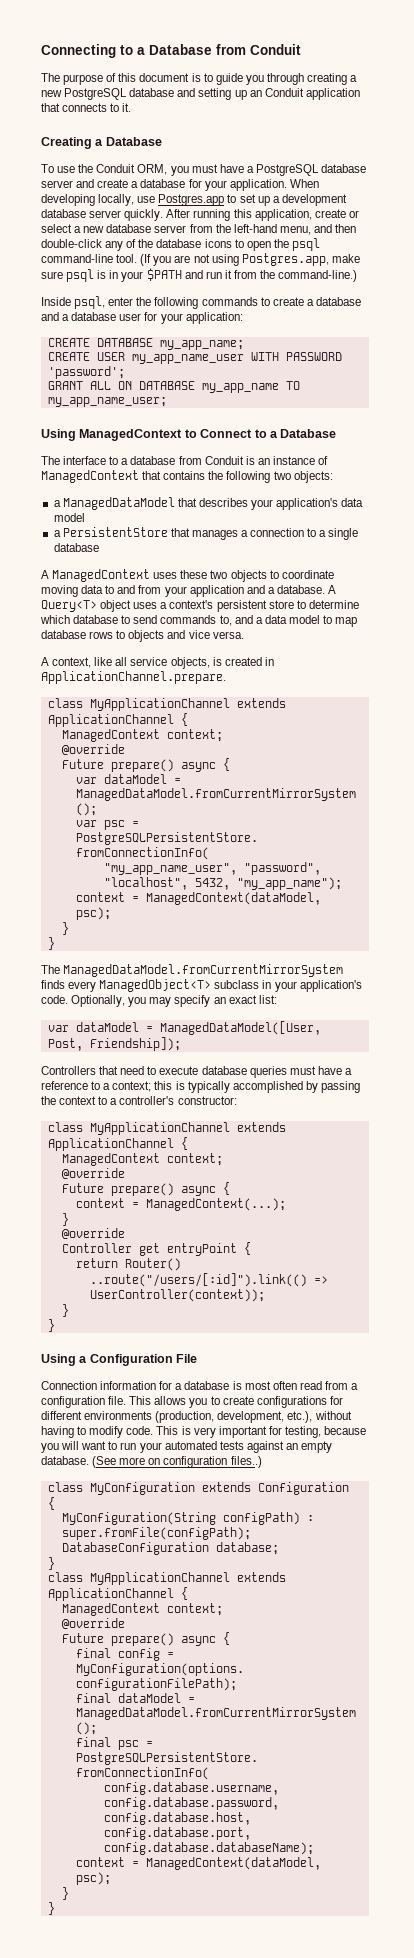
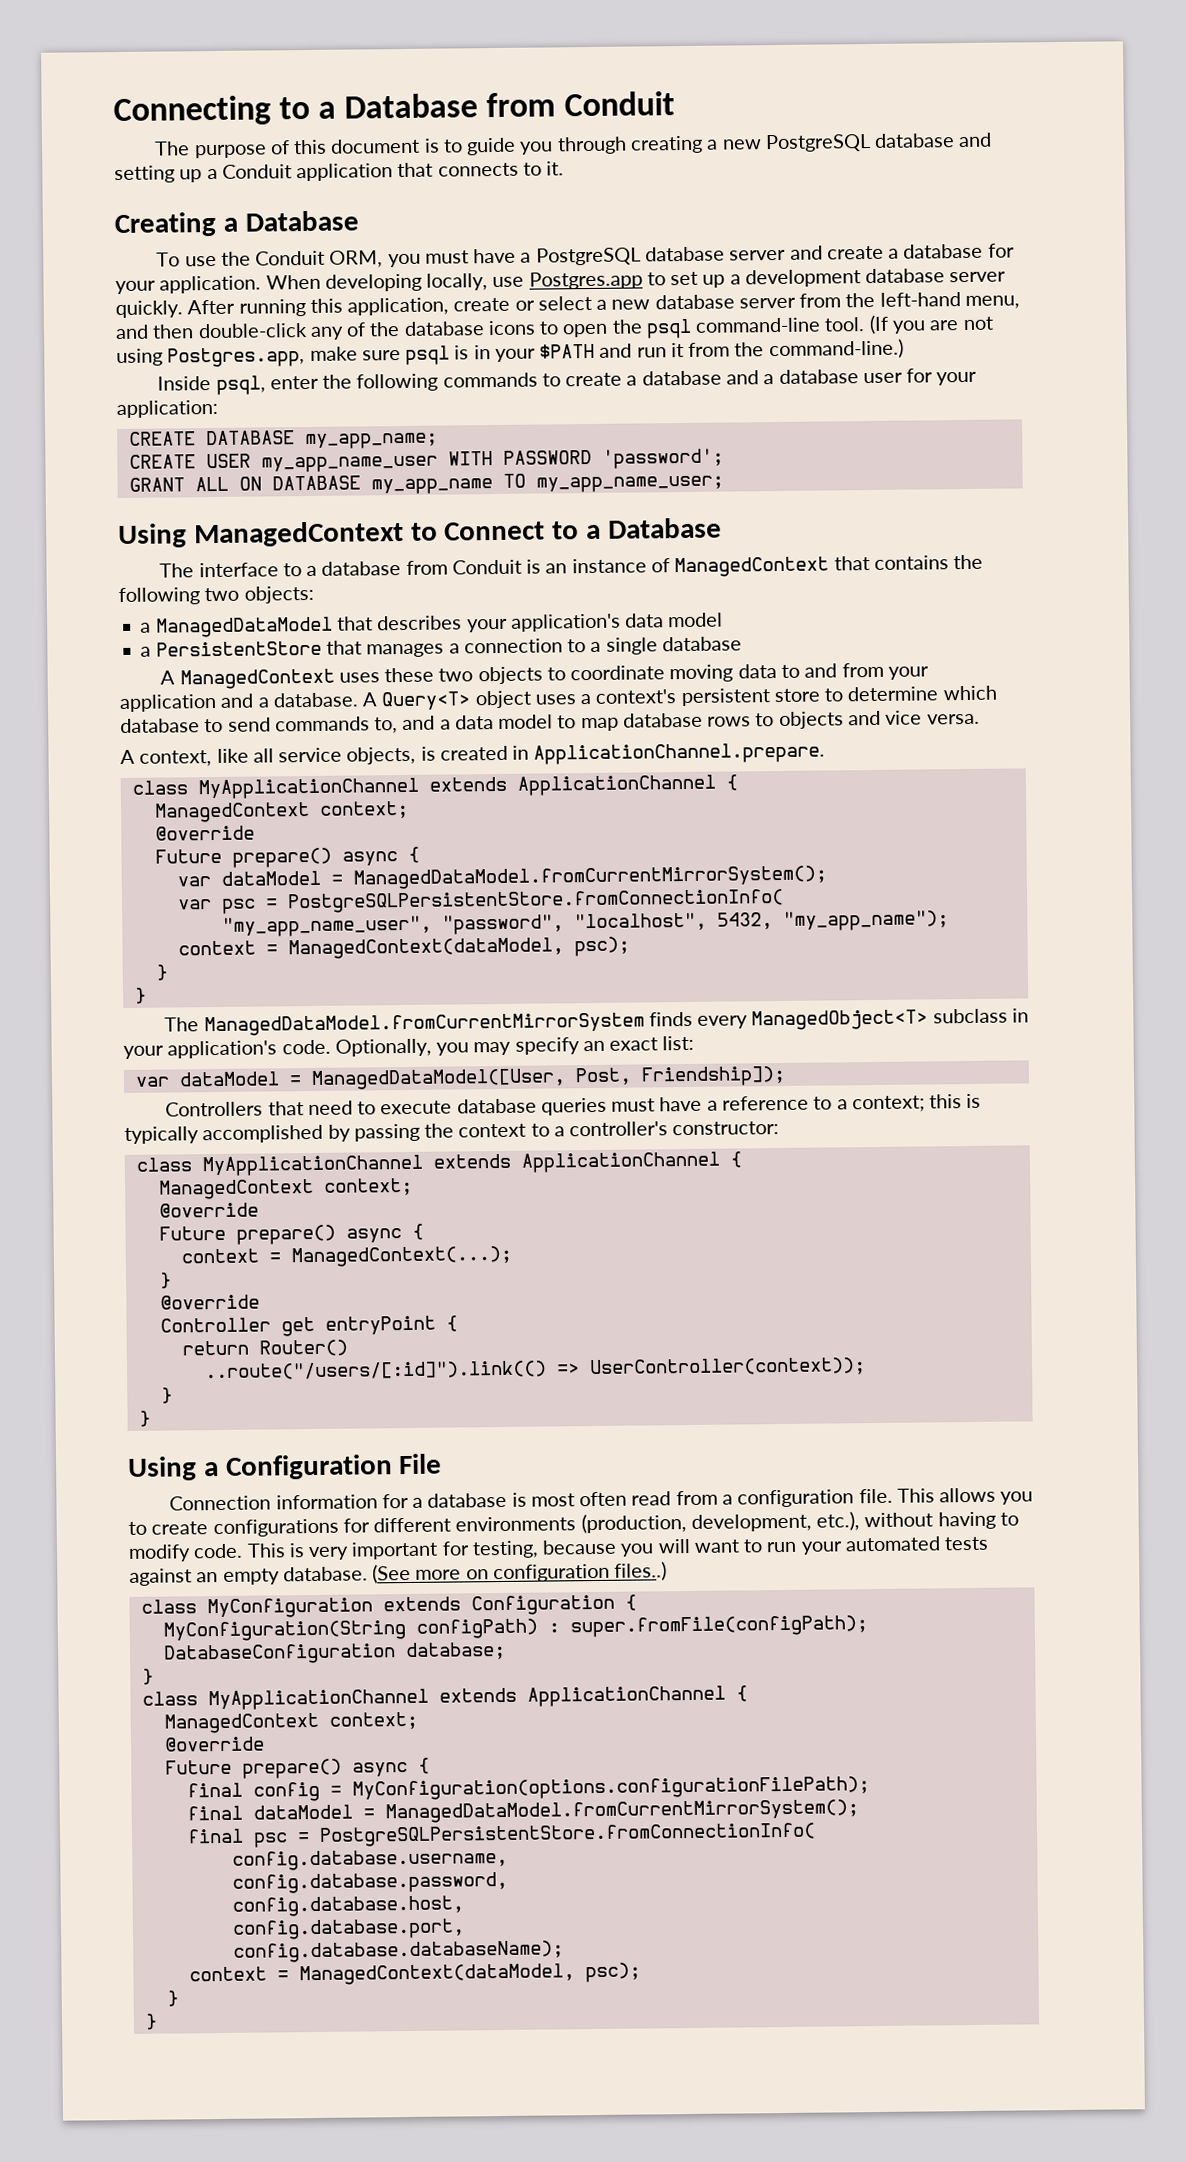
[249,90,262,97] an -> [206,168,218,180] a

